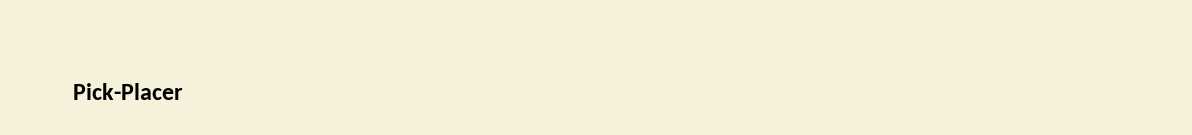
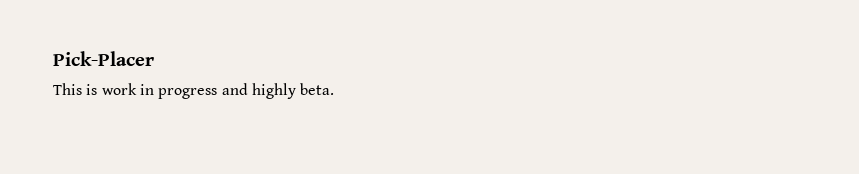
(183, 91) none -> [53,83,335,99] // This is work in progress and highly beta.

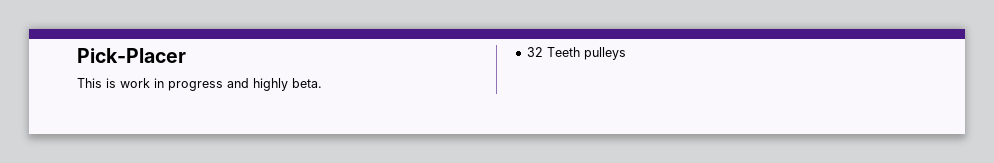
(335, 89) none -> [526,47,626,60] // 32 Teeth pulleys

